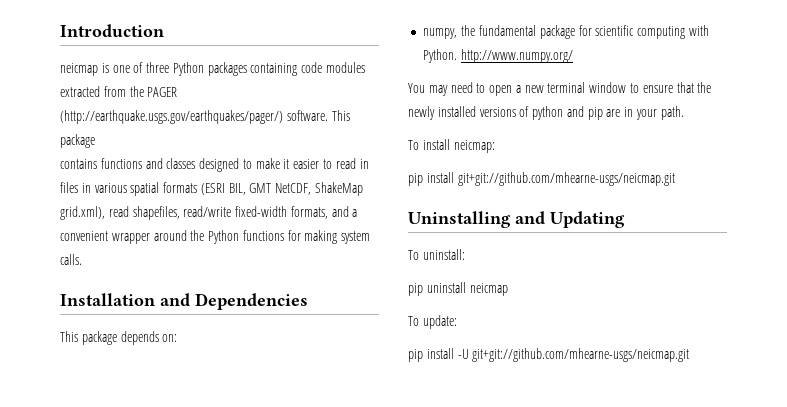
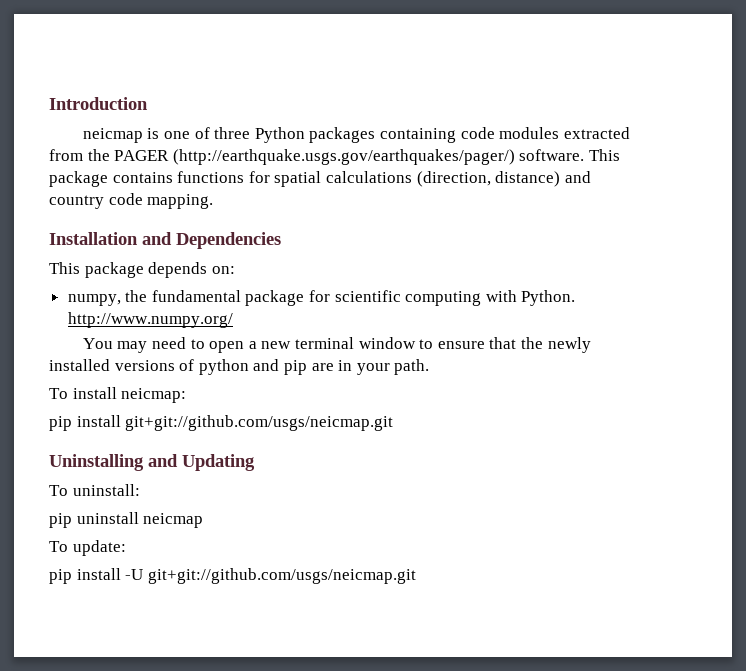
(95, 141) // -> (108, 179) none
[145,158,369,172] [60,182,364,196] [60,206,358,220] [60,230,371,244] [60,254,82,265] and classes designed to make it easier to read in files in various spatial formats (ESRI BIL, GMT NetCDF, ShakeMap grid.xml), read shapefiles, read/write fixed-width formats, and a convenient wrapper around the Python functions for making system calls. -> [248,171,591,187] [49,193,214,209] for spatial calculations (direction, distance) and country code mapping.
[457,172,675,186] git+git://github.com/mhearne-usgs/neicmap.git -> [125,415,394,431] git+git://github.com/usgs/neicmap.git
[472,348,690,362] git+git://github.com/mhearne-usgs/neicmap.git -> [147,568,416,584] git+git://github.com/usgs/neicmap.git

